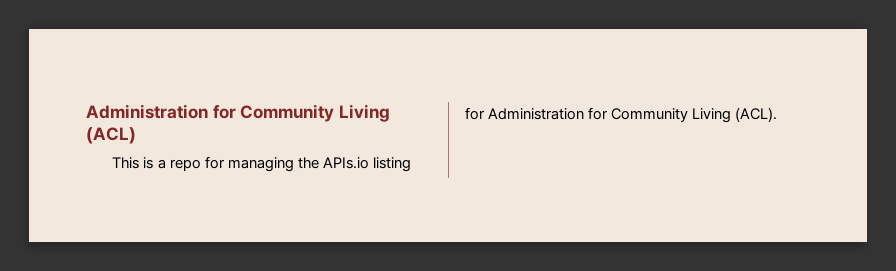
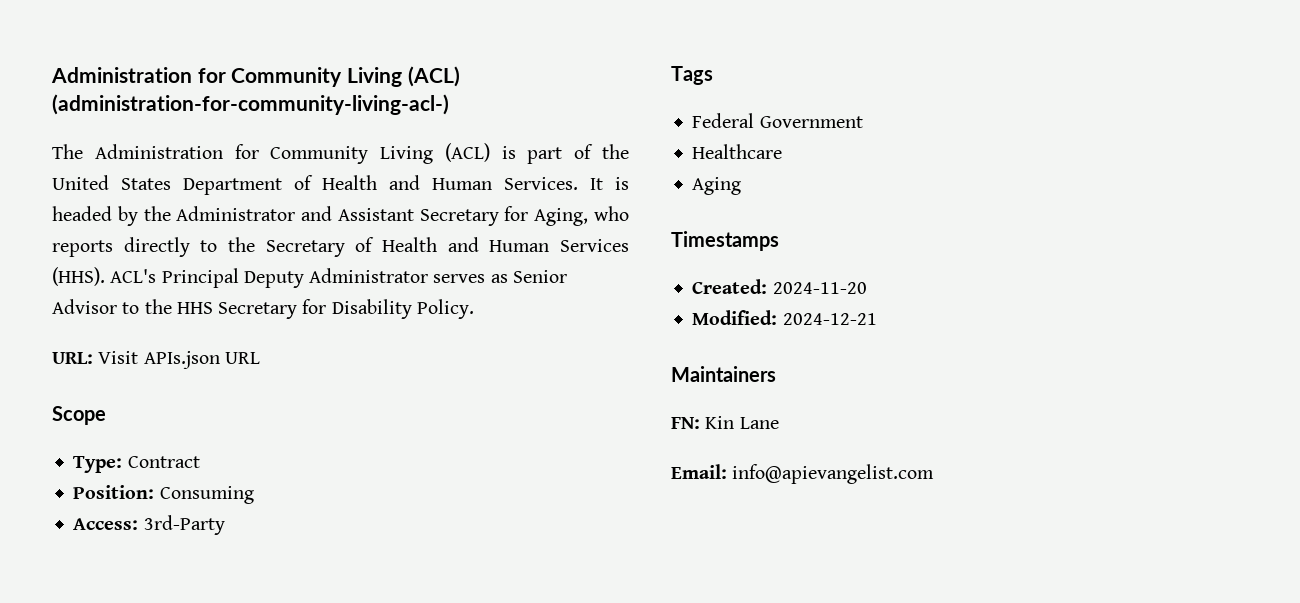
[86,104,391,122] [86,127,136,144] [112,156,411,172] [465,107,778,123] Administration for Community Living (ACL) // This is a repo for managing the APIs.io listing for Administration for Community Living (ACL). -> [51,66,460,87] [52,94,449,115] [52,143,629,164] [52,175,629,195] [52,206,629,226] [52,237,629,257] [52,267,567,288] [52,299,474,319] [52,351,260,369] [52,406,106,425] [73,456,200,473] [73,485,254,504] [73,515,225,535] [671,66,713,85] [692,113,863,128] [692,144,783,159] [692,177,742,195] [671,231,779,251] [692,279,867,294] [692,310,877,325] [671,366,776,382] [671,416,779,429] [671,464,935,484] Administration for Community Living (ACL) (administration-for-community-living-acl-) // The Administration for Community Living (ACL) is part of the United States Department of Health and Human Services. It is headed by the Administrator and Assistant Secretary for Aging, who reports directly to the Secretary of Health and Human Services (HHS). ACL's Principal Deputy Administrator serves as Senior Advisor to the HHS Secretary for Disability Policy. // URL: Visit APIs.json URL // Scope // Type: Contract // Position: Consuming // Access: 3rd-Party // Tags // Federal Government // Healthcare // Aging // Timestamps // Created: 2024-11-20 // Modified: 2024-12-21 // Maintainers // FN: Kin Lane // Email: info@apievangelist.com

